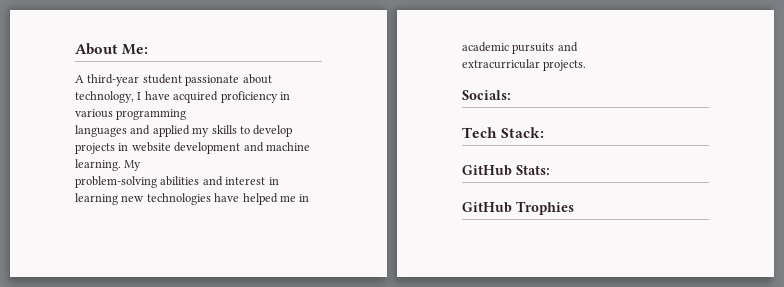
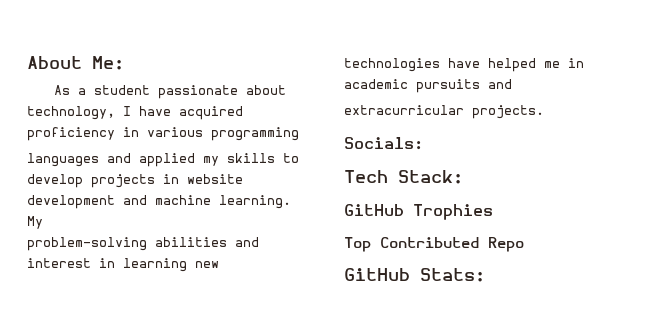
[75,74,140,86] A third-year -> [54,85,87,95] As a
[516,165,550,175] [462,201,574,215] Stats: // GitHub Trophies -> [413,204,493,220] [344,237,524,252] [344,268,485,282] Trophies // Top Contributed Repo // GitHub Stats:

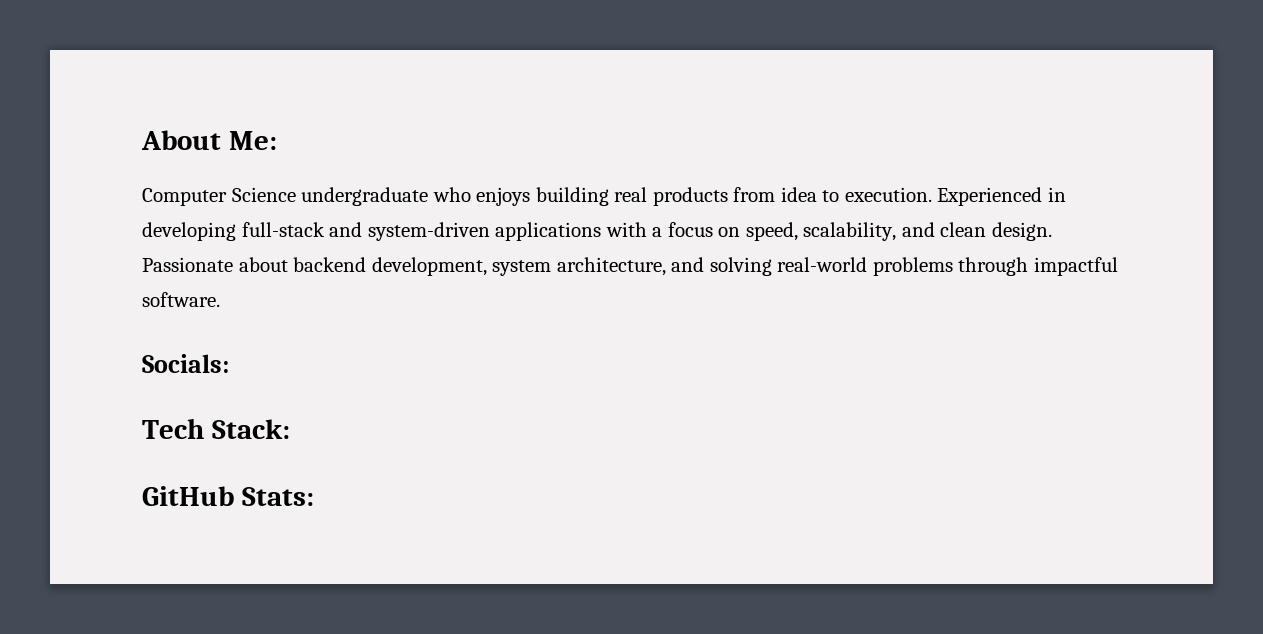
[54,85,287,99] [27,106,243,120] [27,127,299,141] [27,153,299,167] [27,174,243,188] [27,195,291,209] [27,216,43,229] [27,237,259,251] [27,258,219,272] [344,58,584,72] [344,79,512,93] [344,105,544,119] [344,137,423,150] [344,170,463,184] [344,204,493,220] [344,237,524,252] As a student passionate about technology, I have acquired proficiency in various programming // languages and applied my skills to develop projects in website development and machine learning. My // problem-solving abilities and interest in learning new technologies have helped me in academic pursuits and // extracurricular projects. // Socials: // Tech Stack: // GitHub Trophies // Top Contributed Repo -> [142,187,1066,206] [142,222,1052,241] [142,257,1118,276] [142,292,220,307] [142,354,229,373] [142,418,290,439] Computer Science undergraduate who enjoys building real products from idea to execution. Experienced in developing full-stack and system-driven applications with a focus on speed, scalability, and clean design. Passionate about backend development, system architecture, and solving real-world problems through impactful software. // Socials: // Tech Stack:

